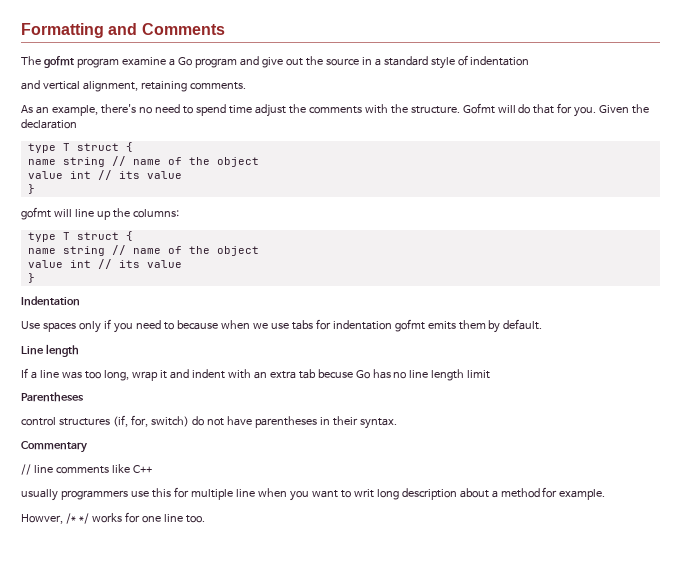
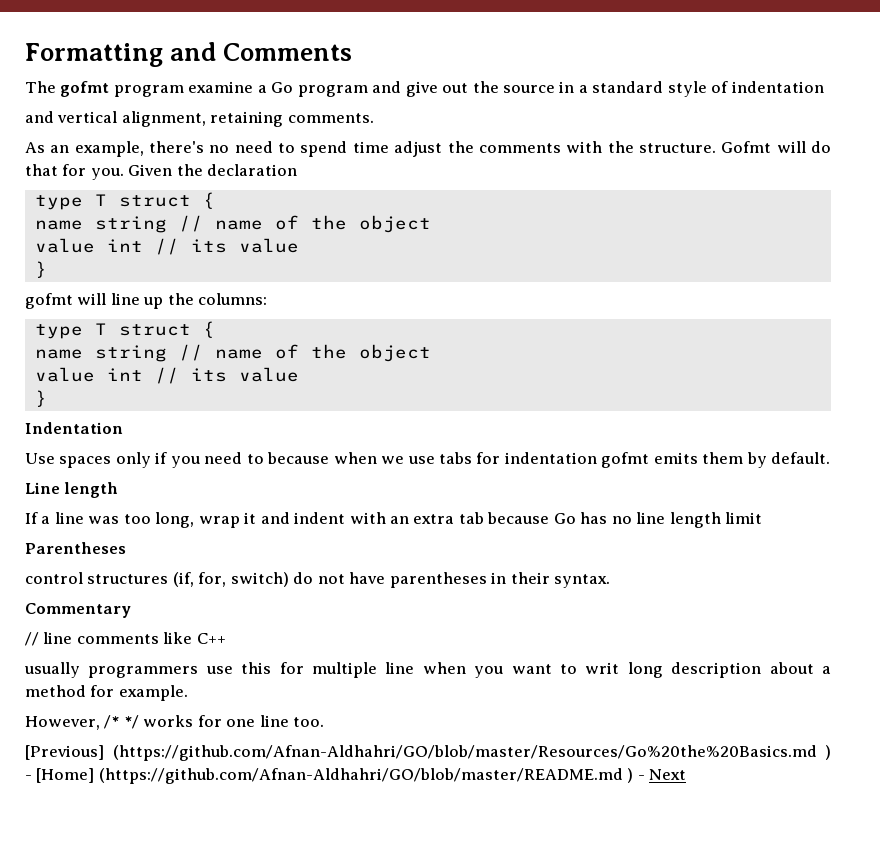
[317,369,353,378] becuse -> [487,512,550,524] because
[21,514,63,524] Howver, -> [25,716,100,730] However,
(205, 519) none -> [25,745,831,761] [25,768,687,784] // [Previous] (https://github.com/Afnan-Aldhahri/GO/blob/master/Resources/Go%20the%20Basics.md ) - [Home] (https://github.com/Afnan-Aldhahri/GO/blob/master/README.md ) - Next

